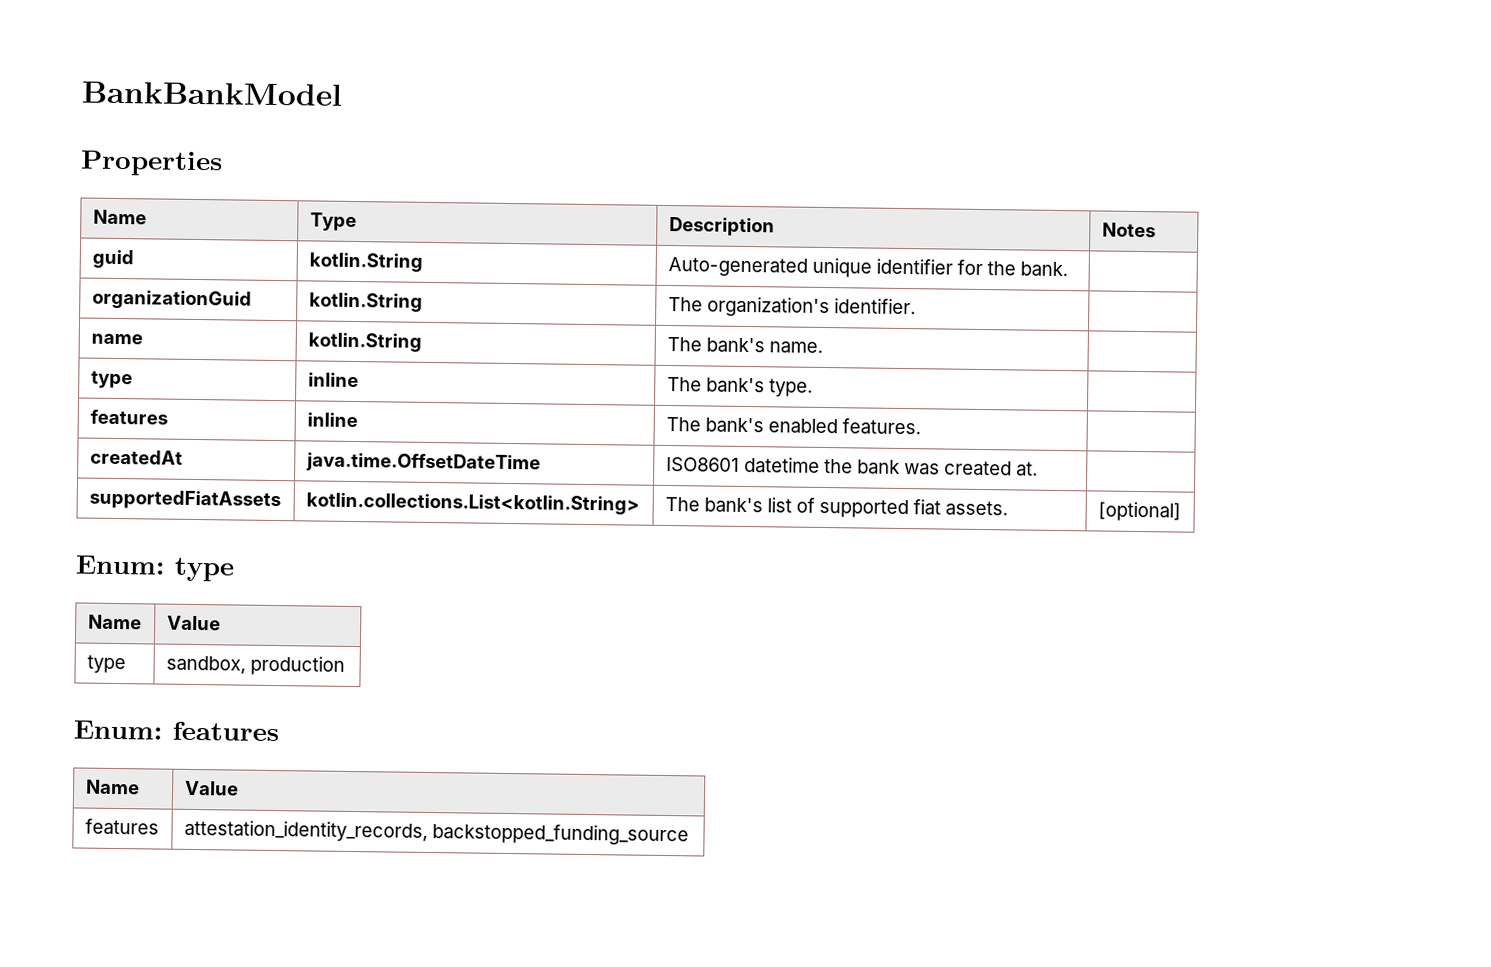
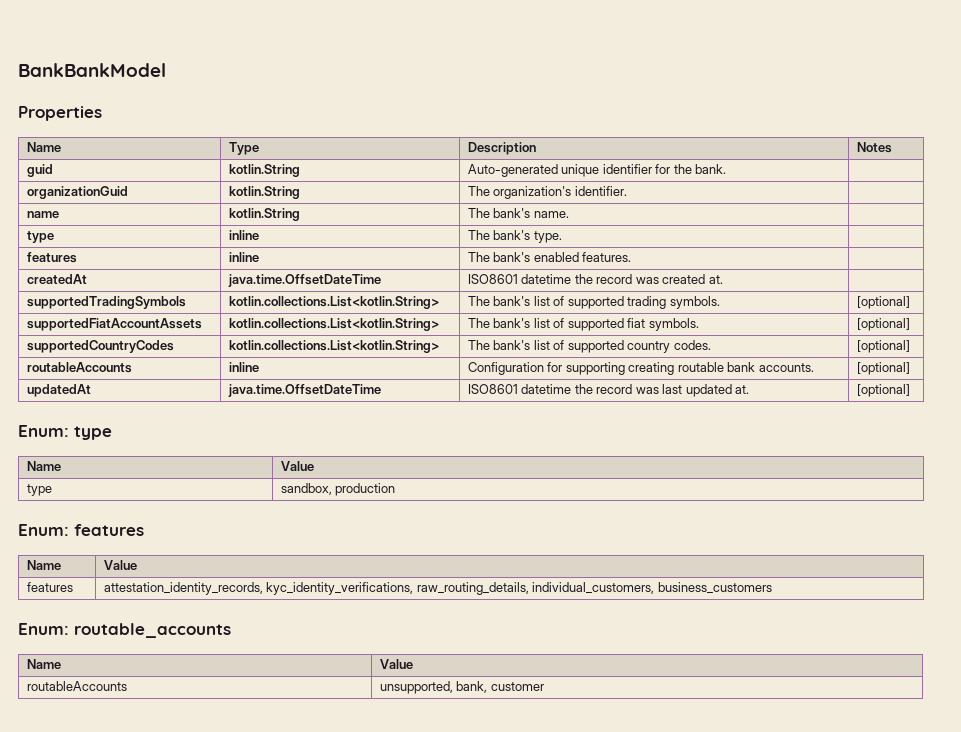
[856,459,900,474] bank -> [596,274,633,284] record
[88,489,281,511] supportedFiatAssets -> [26,296,186,309] [228,296,439,309] [467,296,720,309] [856,296,910,309] [26,318,202,331] supportedTradingSymbols | kotlin.collections.List<kotlin.String> | The bank's list of supported trading symbols. | [optional] // supportedFiatAccountAssets
[944,500,1008,516] assets. -> [648,318,699,331] [856,318,910,331] [26,340,174,353] [228,340,439,353] [467,340,711,353] [856,340,910,353] [26,362,132,373] [228,362,259,372] [467,362,814,375] [856,362,910,375] [26,384,91,397] [227,384,381,397] [467,384,750,397] symbols. | [optional] // supportedCountryCodes | kotlin.collections.List<kotlin.String> | The bank's list of supported country codes. | [optional] // routableAccounts | inline | Configuration for supporting creating routable bank accounts. | [optional] // updatedAt | java.time.OffsetDateTime | ISO8601 datetime the record was last updated at.
[431,823,689,846] backstopped_funding_source -> [266,582,772,595] [18,623,231,638] [26,659,61,669] [379,659,413,669] [26,681,127,691] [379,681,544,694] kyc_identity_verifications, raw_routing_details, individual_customers, business_customers // Enum: routable_accounts // Name | Value // routableAccounts | unsupported, bank, customer

